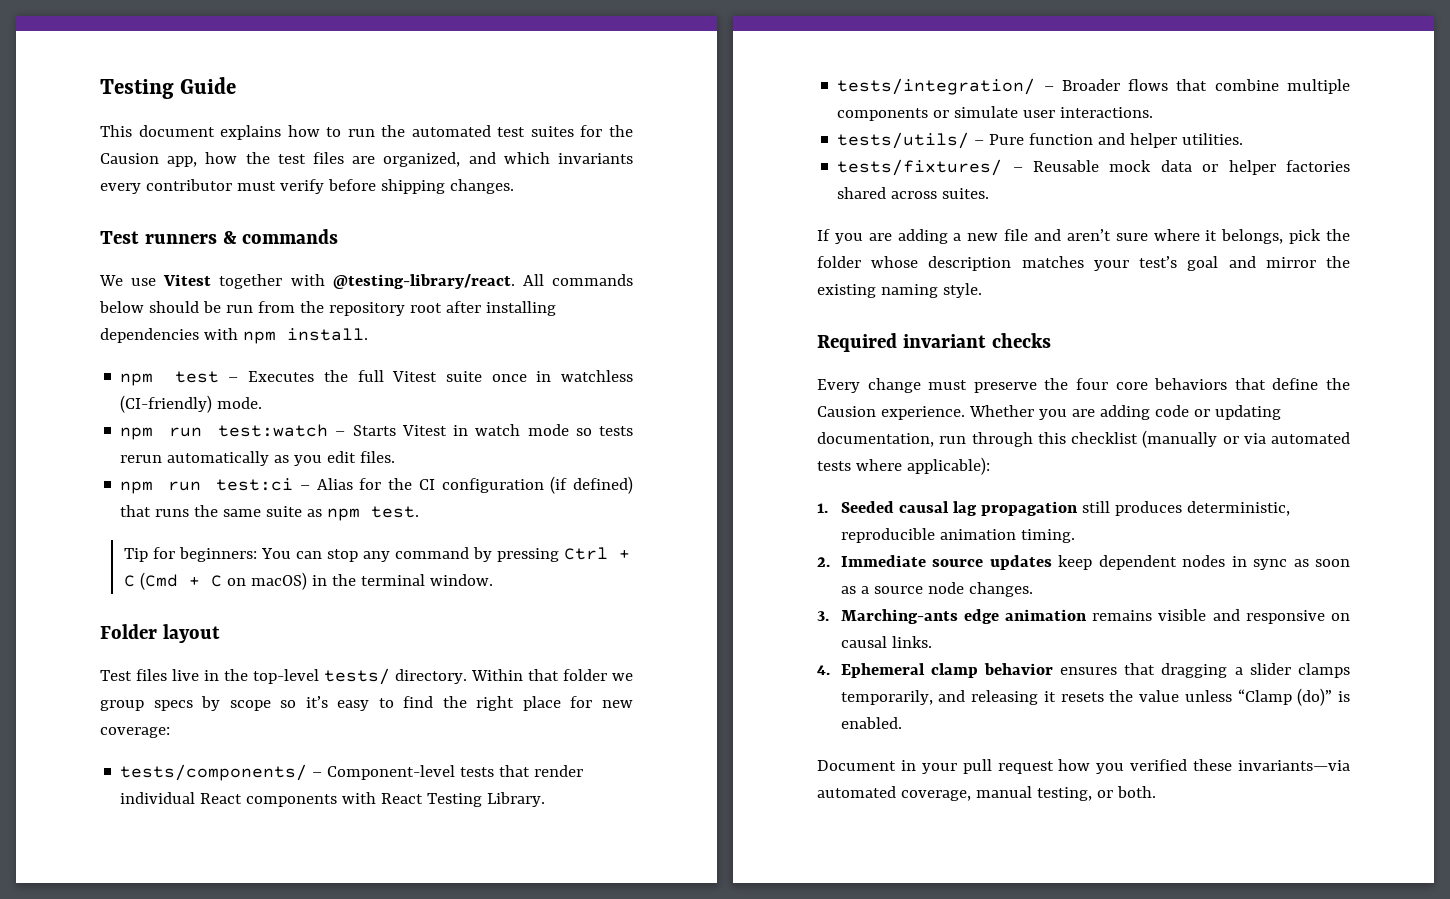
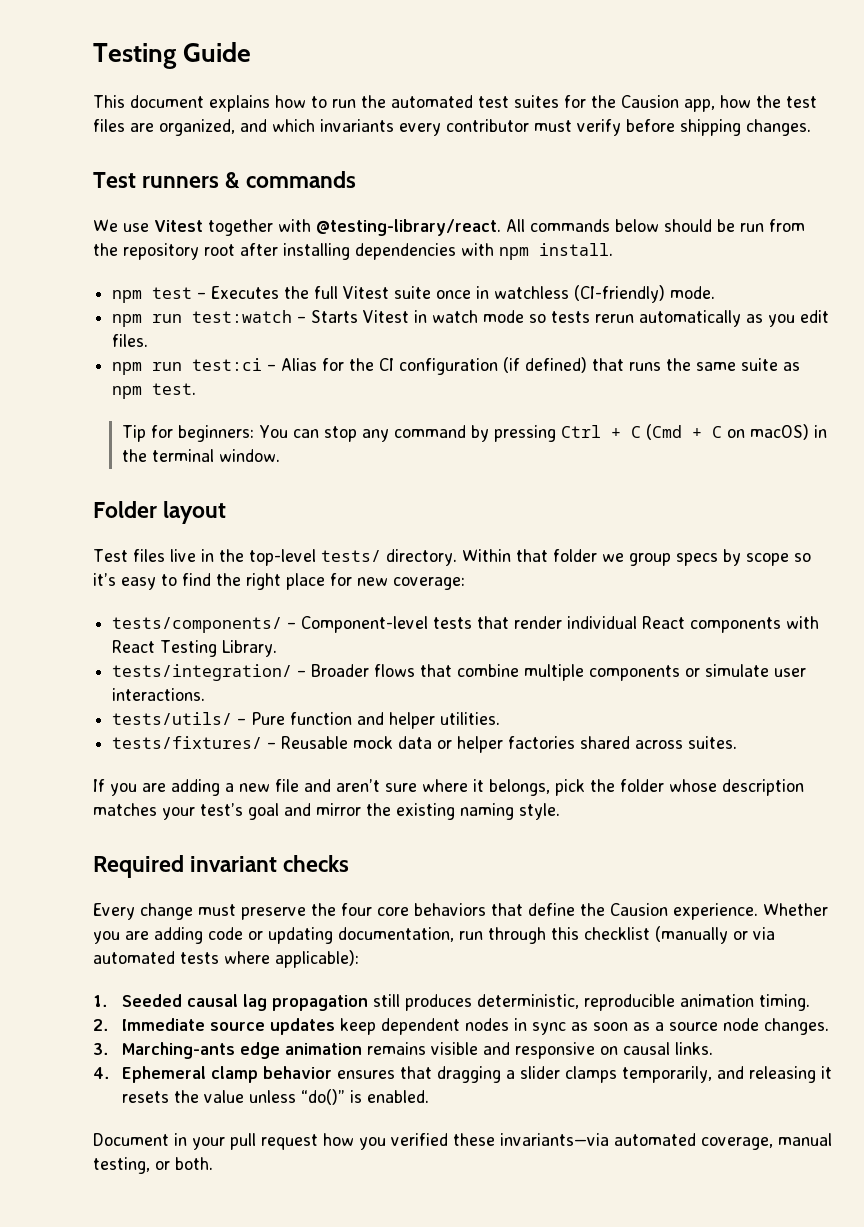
[1237,688,1333,706] “Clamp (do)” -> [300,1089,345,1105] “do()”

